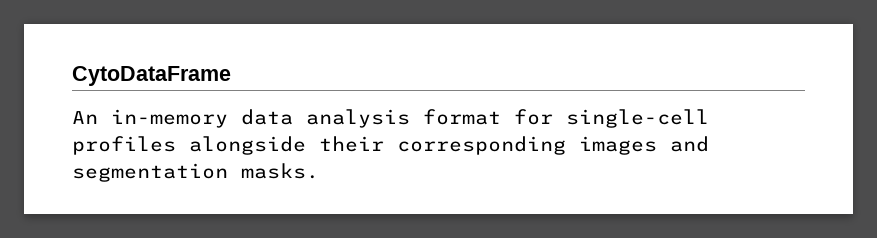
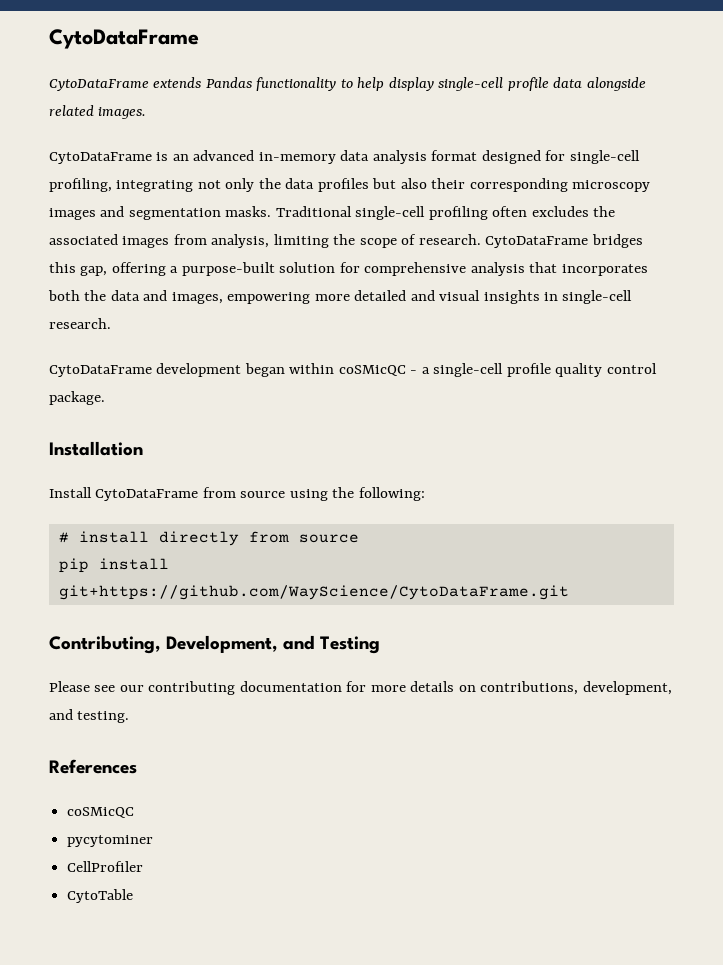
[72,111,98,124] An -> [49,77,646,91] [49,105,147,119] [49,150,255,164] CytoDataFrame extends Pandas functionality to help display single-cell profile data alongside related images. // CytoDataFrame is an advanced
(501, 117) none -> [481,150,541,164] designed
[72,136,306,155] profiles alongside -> [49,178,427,192] profiling, integrating not only the data profiles but also
(566, 145) none -> [572,180,651,192] microscopy
(319, 171) none -> [275,206,616,220] [49,234,643,248] [49,262,648,276] [48,290,633,304] [49,318,111,329] [49,363,657,377] [49,391,105,405] [49,441,143,456] [49,487,425,501] [58,531,359,546] [58,558,169,573] [58,585,569,600] [49,635,381,654] [49,681,672,695] [49,709,130,723] [49,759,137,774] [67,807,135,818] [67,835,154,847] [67,861,144,872] [67,889,134,903] Traditional single-cell profiling often excludes the associated images from analysis, limiting the scope of research. CytoDataFrame bridges this gap, offering a purpose-built solution for comprehensive analysis that incorporates both the data and images, empowering more detailed and visual insights in single-cell research. // CytoDataFrame development began within coSMicQC - a single-cell profile quality control package. // Installation // Install CytoDataFrame from source using the following: // # install directly from source // pip install git+https://github.com/WayScience/CytoDataFrame.git // Contributing, Development, and Testing // Please see our contributing documentation for more details on contributions, development, and testing. // References // coSMicQC // pycytominer // CellProfiler // CytoTable

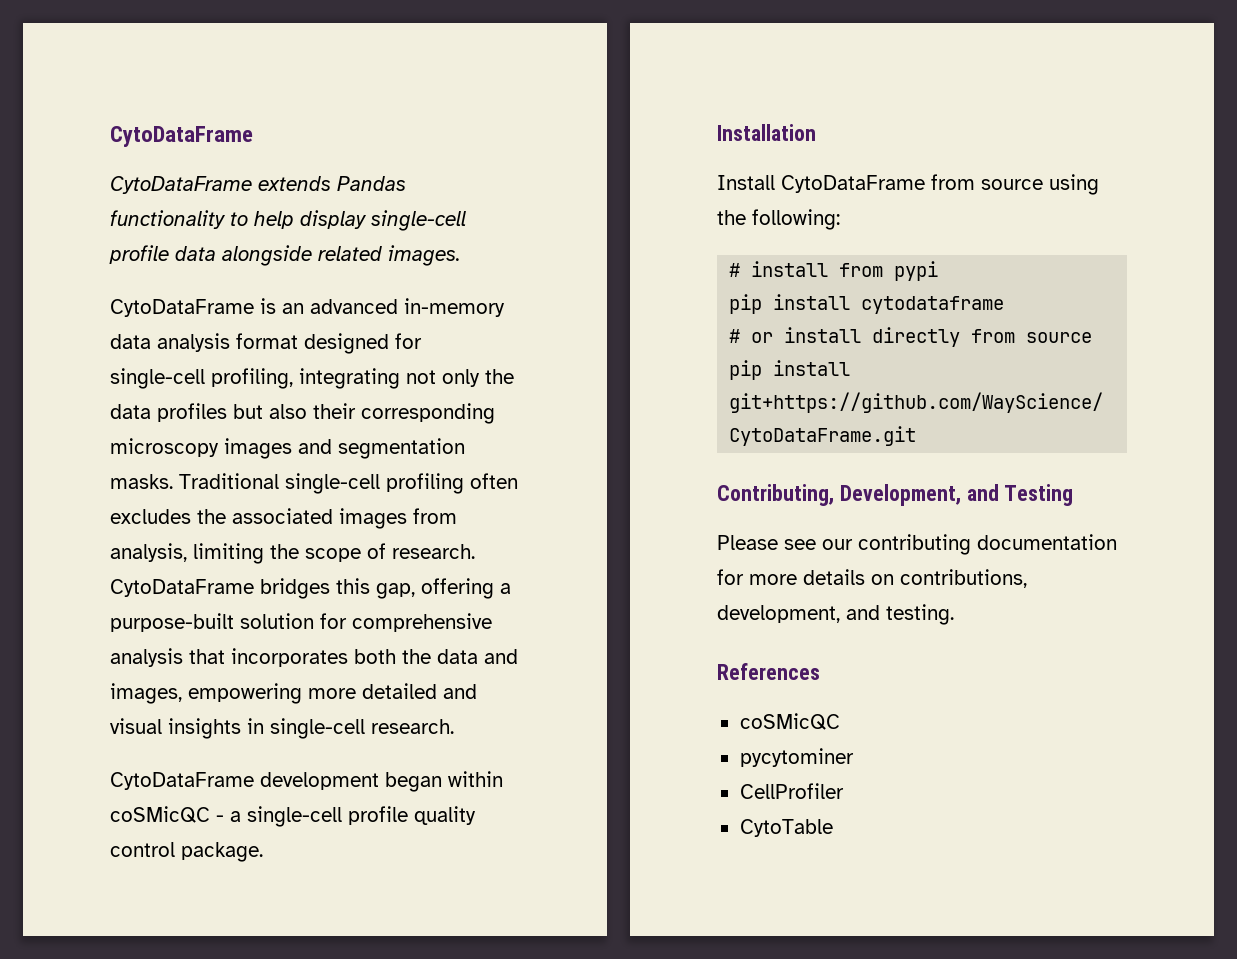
(149, 537) none -> [839,261,939,281] [729,294,1005,314] [729,327,862,343] from pypi // pip install cytodataframe // # or install

